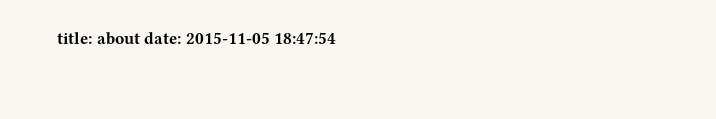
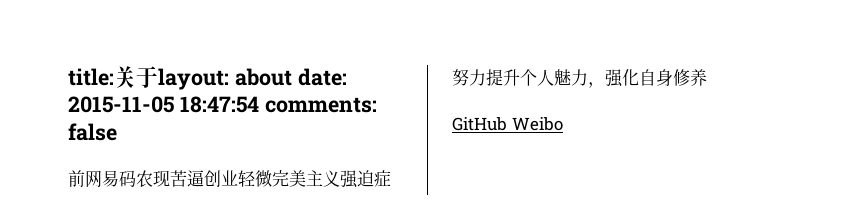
(92, 38) none -> [114,66,229,90] 关于layout:
(337, 38) none -> [264,97,377,113] [68,123,117,141] [68,170,391,188] [452,69,707,88] [452,117,563,131] comments: false // 前网易码农现苦逼创业轻微完美主义强迫症努力提升个人魅力，强化自身修养 // GitHub Weibo

